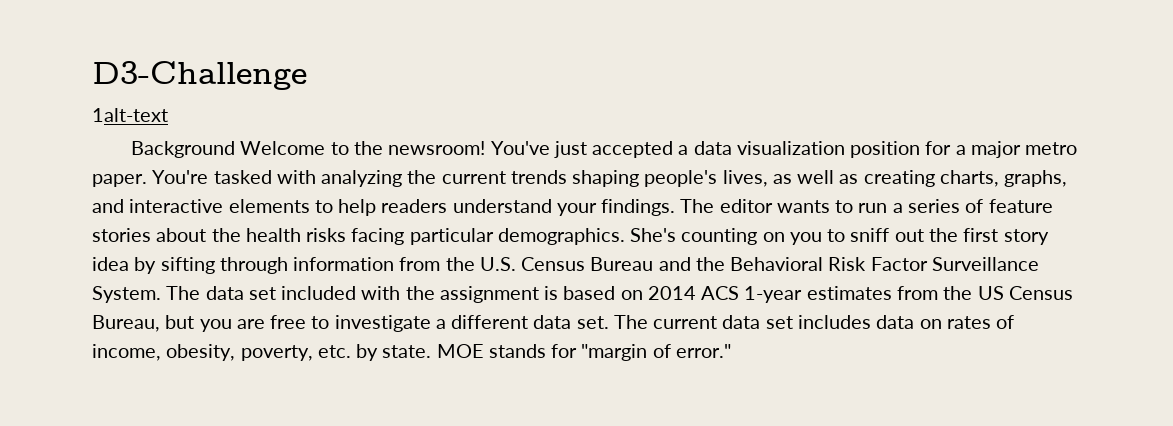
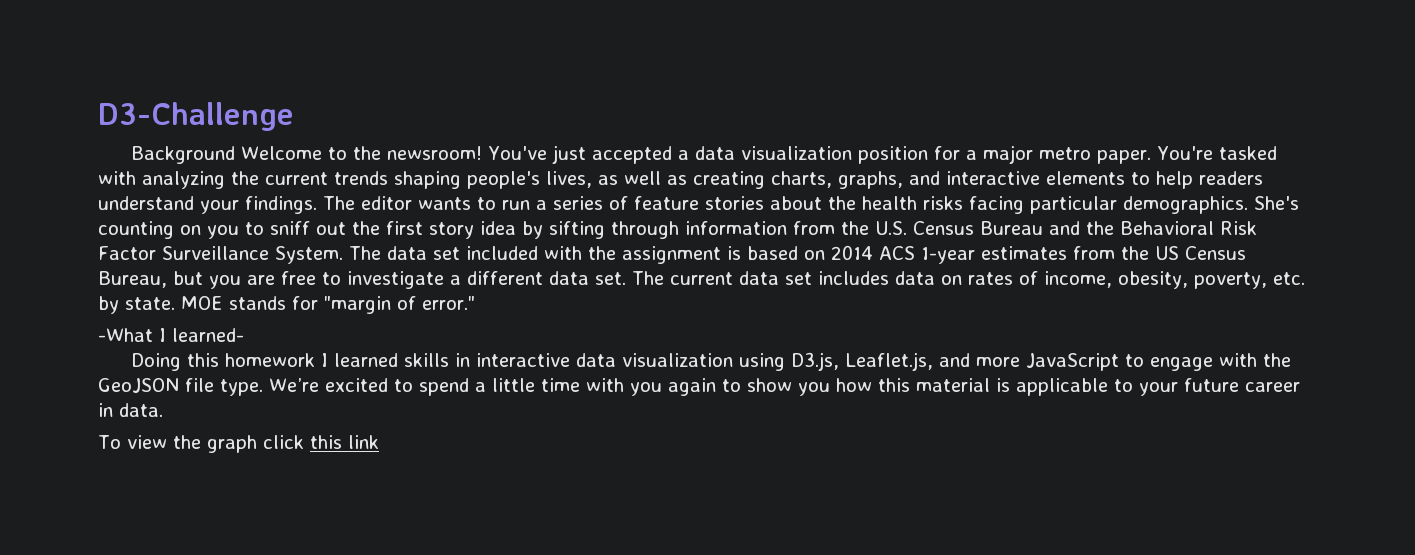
[92,108,168,122] // 1alt-text -> (294, 116) none
(731, 351) none -> [98,328,244,342] [131,352,1292,371] [98,378,1300,396] [98,403,163,417] [98,435,379,453] // -What I learned- // Doing this homework I learned skills in interactive data visualization using D3.js, Leaflet.js, and more JavaScript to engage with the GeoJSON file type. We’re excited to spend a little time with you again to show you how this material is applicable to your future career in data. // To view the graph click this link

